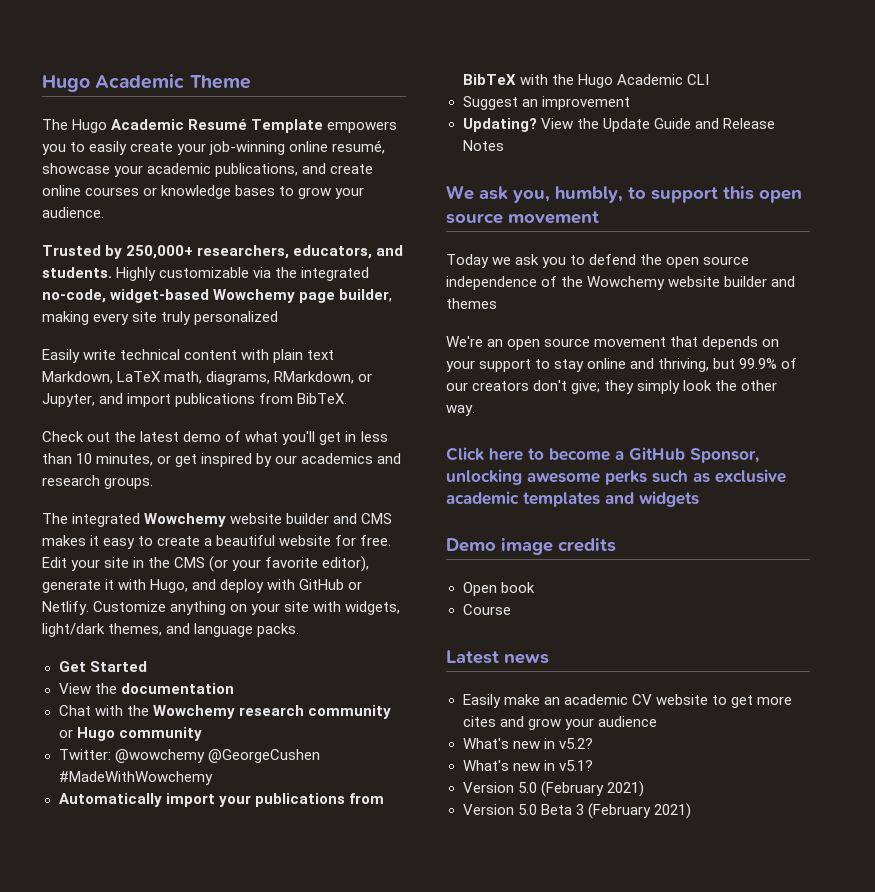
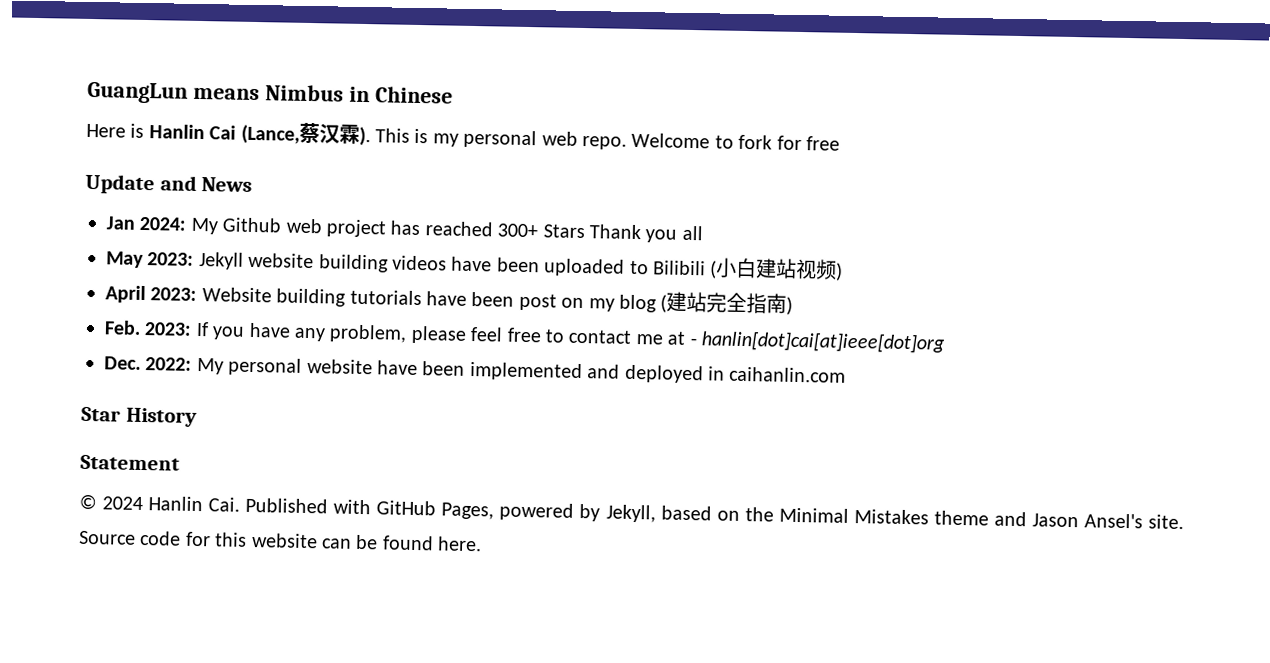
[42,74,251,92] [42,119,398,133] [42,140,386,155] [42,163,374,177] [42,185,365,199] [42,207,104,218] [42,245,404,259] [42,267,370,281] [42,289,393,303] [42,311,279,325] [42,349,335,363] [42,371,373,385] [42,393,348,407] [42,431,388,445] [42,453,402,467] [42,475,154,489] [42,513,393,527] [42,535,392,549] [42,556,370,572] [42,579,363,593] [42,601,401,615] [42,623,300,637] [58,661,147,672] [58,683,234,694] [58,705,391,719] [58,727,202,741] [58,749,320,763] [58,771,213,785] [58,793,384,807] [462,74,709,88] [462,96,630,110] [462,118,775,132] [462,140,504,151] [446,185,802,203] [446,211,599,224] [446,254,750,268] [446,276,796,290] [446,298,497,309] [446,336,780,350] [446,358,798,372] [446,380,778,394] [446,405,475,416] [446,447,759,463] [446,469,786,485] [446,491,699,507] [446,538,616,555] [462,582,535,596] [462,604,511,615] [446,650,549,664] [462,694,792,708] [462,716,657,730] [462,738,593,749] [462,760,593,771] [462,781,644,797] [462,803,691,819] Hugo Academic Theme // The Hugo Academic Resumé Template empowers you to easily create your job-winning online resumé, showcase your academic publications, and create online courses or knowledge bases to grow your audience. // Trusted by 250,000+ researchers, educators, and students. Highly customizable via the integrated no-code, widget-based Wowchemy page builder, making every site truly personalized // Easily write technical content with plain text Markdown, LaTeX math, diagrams, RMarkdown, or Jupyter, and import publications from BibTeX. // Check out the latest demo of what you'll get in less than 10 minutes, or get inspired by our academics and research groups. // The integrated Wowchemy website builder and CMS makes it easy to create a beautiful website for free. Edit your site in the CMS (or your favorite editor), generate it with Hugo, and deploy with GitHub or Netlify. Customize anything on your site with widgets, light/dark themes, and language packs. // Get Started // View the documentation // Chat with the Wowchemy research community or Hugo community // Twitter: @wowchemy @GeorgeCushen #MadeWithWowchemy // Automatically import your publications from BibTeX with the Hugo Academic CLI // Suggest an improvement // Updating? View the Update Guide and Release Notes // We ask you, humbly, to support this open source movement // Today we ask you to defend the open source independence of the Wowchemy website builder and themes // We're an open source movement that depends on your support to stay online and thriving, but 99.9% of our creators don't give; they simply look the other way. // Click here to become a GitHub Sponsor, unlocking awesome perks such as exclusive academic templates and widgets // Demo image credits // Open book // Course // Latest news // Easily make an academic CV website to get more cites and grow your audience // What's new in v5.2? // What's new in v5.1? // Version 5.0 (February 2021) // Version 5.0 Beta 3 (February 2021) -> [87,81,453,104] [86,122,840,151] [85,173,253,195] [106,216,703,243] [106,251,844,281] [105,285,794,315] [104,320,945,354] [104,356,847,384] [81,406,197,427] [80,454,180,471] [79,494,1184,530] [79,530,483,552] GuangLun means Nimbus in Chinese // Here is Hanlin Cai (Lance,蔡汉霖). This is my personal web repo. Welcome to fork for free // Update and News // Jan 2024: My Github web project has reached 300+ Stars Thank you all // May 2023: Jekyll website building videos have been uploaded to Bilibili (小白建站视频) // April 2023: Website building tutorials have been post on my blog (建站完全指南) // Feb. 2023: If you have any problem, please feel free to contact me at - hanlin[dot]cai[at]ieee[dot]org // Dec. 2022: My personal website have been implemented and deployed in caihanlin.com // Star History // Statement // © 2024 Hanlin Cai. Published with GitHub Pages, powered by Jekyll, based on the Minimal Mistakes theme and Jason Ansel's site. Source code for this website can be found here.

